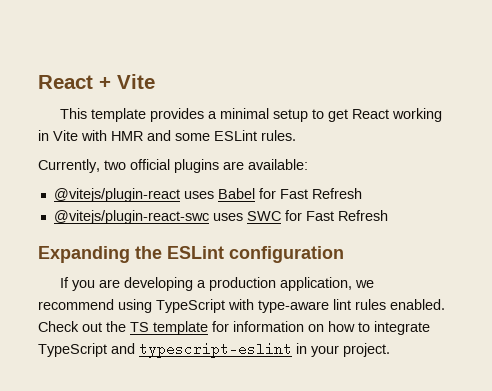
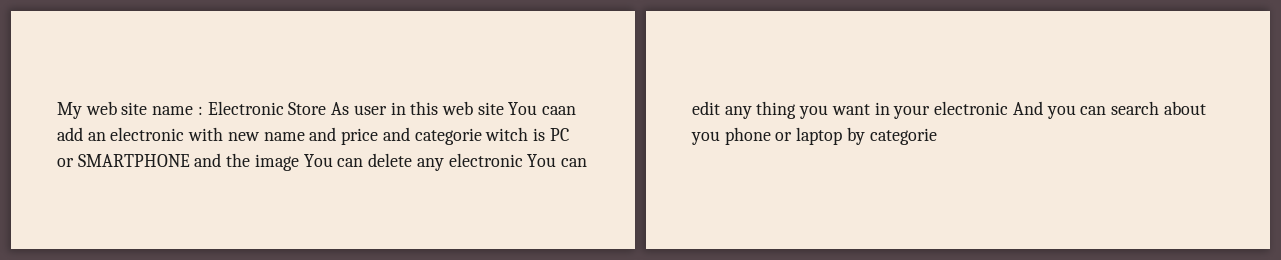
[38,74,155,89] [60,108,443,122] [38,130,296,141] [38,159,308,173] [53,188,362,202] [53,210,388,224] [38,246,344,263] [60,277,375,291] [38,299,445,313] [38,321,430,335] [38,342,390,358] React + Vite // This template provides a minimal setup to get React working in Vite with HMR and some ESLint rules. // Currently, two official plugins are available: // @vitejs/plugin-react uses Babel for Fast Refresh // @vitejs/plugin-react-swc uses SWC for Fast Refresh // Expanding the ESLint configuration // If you are developing a production application, we recommend using TypeScript with type-aware lint rules enabled. Check out the TS template for information on how to integrate TypeScript and typescript-eslint in your project. -> [57,101,577,119] [57,127,569,145] [57,153,587,171] [692,101,1206,119] [691,127,937,145] My web site name : Electronic Store As user in this web site You caan add an electronic with new name and price and categorie witch is PC or SMARTPHONE and the image You can delete any electronic You can edit any thing you want in your electronic And you can search about you phone or laptop by categorie

